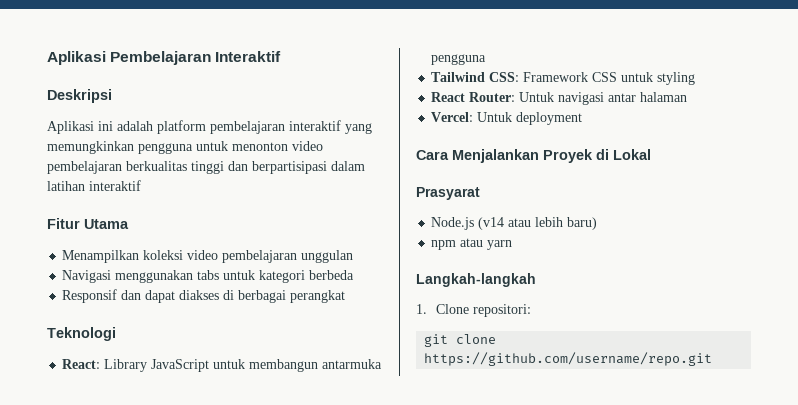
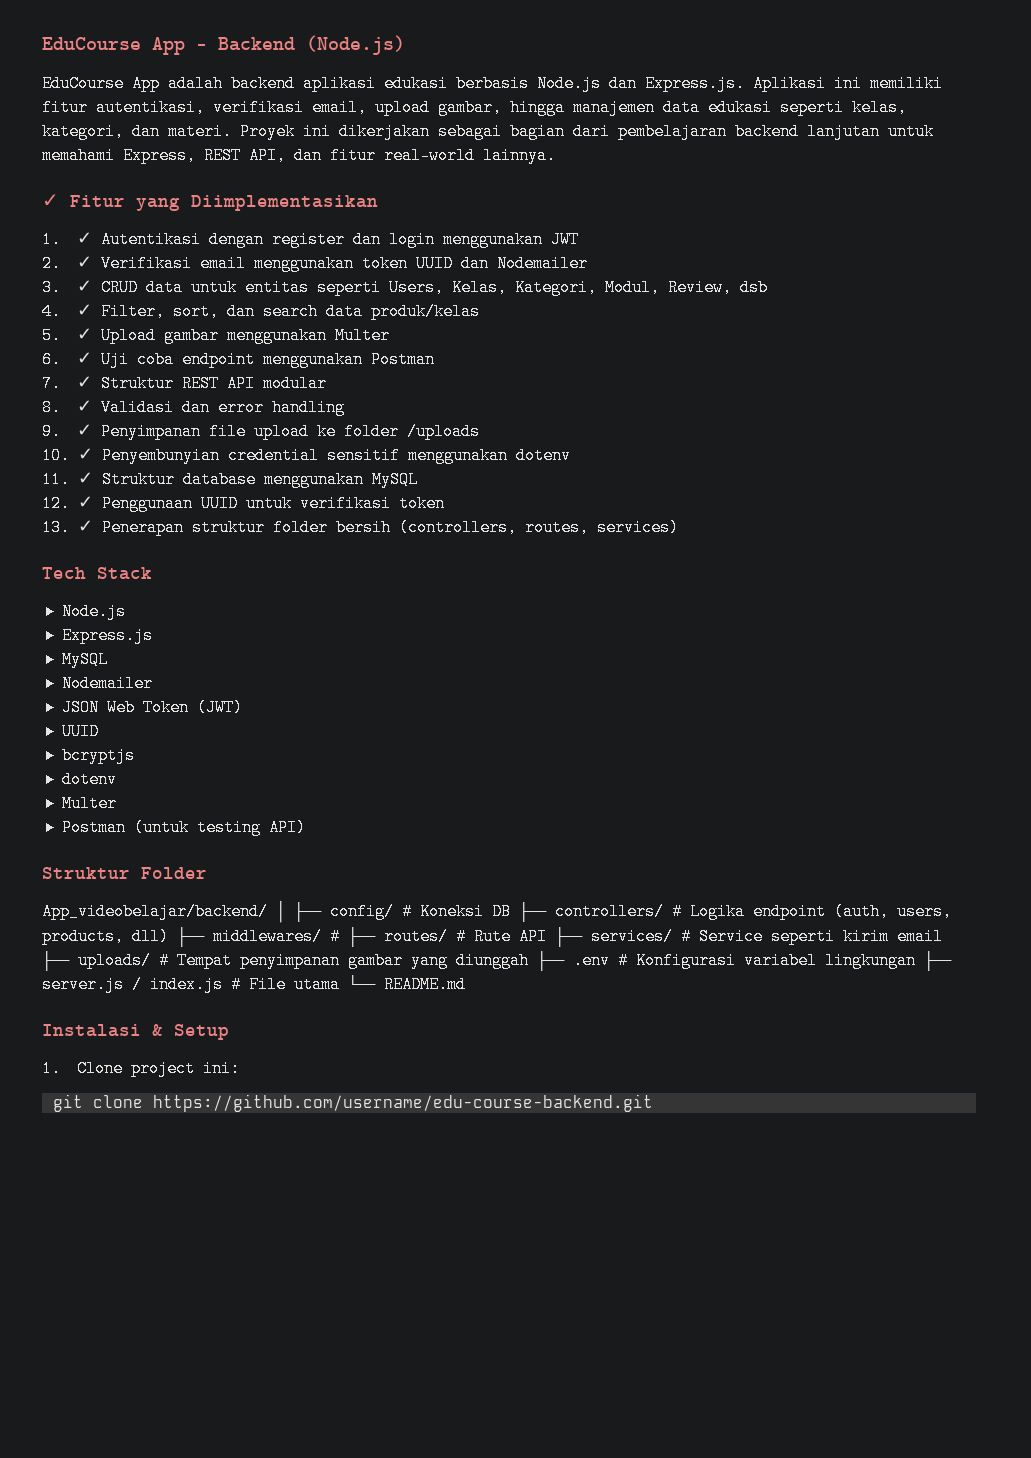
[47,51,282,65] [47,89,112,103] [47,120,372,134] [47,141,323,154] [47,161,365,174] [47,180,141,191] [47,218,129,229] [62,250,354,263] [62,270,355,283] [62,289,346,303] [47,327,116,341] [62,359,383,372] [431,54,487,65] [431,72,696,85] [431,92,688,105] [431,112,583,125] [416,149,651,163] [416,187,480,200] [431,217,598,230] [431,238,513,250] [416,273,536,287] Aplikasi Pembelajaran Interaktif // Deskripsi // Aplikasi ini adalah platform pembelajaran interaktif yang memungkinkan pengguna untuk menonton video pembelajaran berkualitas tinggi dan berpartisipasi dalam latihan interaktif // Fitur Utama // Menampilkan koleksi video pembelajaran unggulan // Navigasi menggunakan tabs untuk kategori berbeda // Responsif dan dapat diakses di berbagai perangkat // Teknologi // React: Library JavaScript untuk membangun antarmuka pengguna // Tailwind CSS: Framework CSS untuk styling // React Router: Untuk navigasi antar halaman // Vercel: Untuk deployment // Cara Menjalankan Proyek di Lokal // Prasyarat // Node.js (v14 atau lebih baru) // npm atau yarn // Langkah-langkah -> [42,35,405,55] [42,75,943,92] [42,99,907,116] [42,123,934,140] [42,147,556,164] [42,194,378,211] [42,231,580,248] [42,255,589,272] [42,279,769,296] [42,303,481,320] [42,327,391,344] [42,351,436,368] [42,375,328,392] [42,399,346,416] [42,423,481,440] [42,447,571,464] [42,471,418,488] [42,495,445,512] [42,519,679,536] [42,567,152,580] [61,603,126,620] [61,627,153,644] [61,651,108,668] [61,675,153,692] [61,699,243,716] [61,723,99,740] [61,747,135,764] [61,771,117,788] [61,795,117,812] [61,819,306,836] [42,867,207,879] [42,900,952,923] [42,927,943,947] [42,951,952,971] [42,975,466,993] [42,1024,229,1040] EduCourse App - Backend (Node.js) // EduCourse App adalah backend aplikasi edukasi berbasis Node.js dan Express.js. Aplikasi ini memiliki fitur autentikasi, verifikasi email, upload gambar, hingga manajemen data edukasi seperti kelas, kategori, dan materi. Proyek ini dikerjakan sebagai bagian dari pembelajaran backend lanjutan untuk memahami Express, REST API, dan fitur real-world lainnya. // ✓ Fitur yang Diimplementasikan // 1. ✓ Autentikasi dengan register dan login menggunakan JWT // 2. ✓ Verifikasi email menggunakan token UUID dan Nodemailer // 3. ✓ CRUD data untuk entitas seperti Users, Kelas, Kategori, Modul, Review, dsb // 4. ✓ Filter, sort, dan search data produk/kelas // 5. ✓ Upload gambar menggunakan Multer // 6. ✓ Uji coba endpoint menggunakan Postman // 7. ✓ Struktur REST API modular // 8. ✓ Validasi dan error handling // 9. ✓ Penyimpanan file upload ke folder /uploads // 10. ✓ Penyembunyian credential sensitif menggunakan dotenv // 11. ✓ Struktur database menggunakan MySQL // 12. ✓ Penggunaan UUID untuk verifikasi token // 13. ✓ Penerapan struktur folder bersih (controllers, routes, services) // Tech Stack // Node.js // Express.js // MySQL // Nodemailer // JSON Web Token (JWT) // UUID // bcryptjs // dotenv // Multer // Postman (untuk testing API) // Struktur Folder // App_videobelajar/backend/ │ ├── config/ # Koneksi DB ├── controllers/ # Logika endpoint (auth, users, products, dll) ├── middlewares/ # ├── routes/ # Rute API ├── services/ # Service seperti kirim email ├── uploads/ # Tempat penyimpanan gambar yang diunggah ├── .env # Konfigurasi variabel lingkungan ├── server.js / index.js # File utama └── README.md // Instalasi & Setup
[472,304,531,317] repositori: -> [131,1060,241,1077] project ini:
[424,352,713,366] https://github.com/username/repo.git -> [152,1094,653,1112] https://github.com/username/edu-course-backend.git

